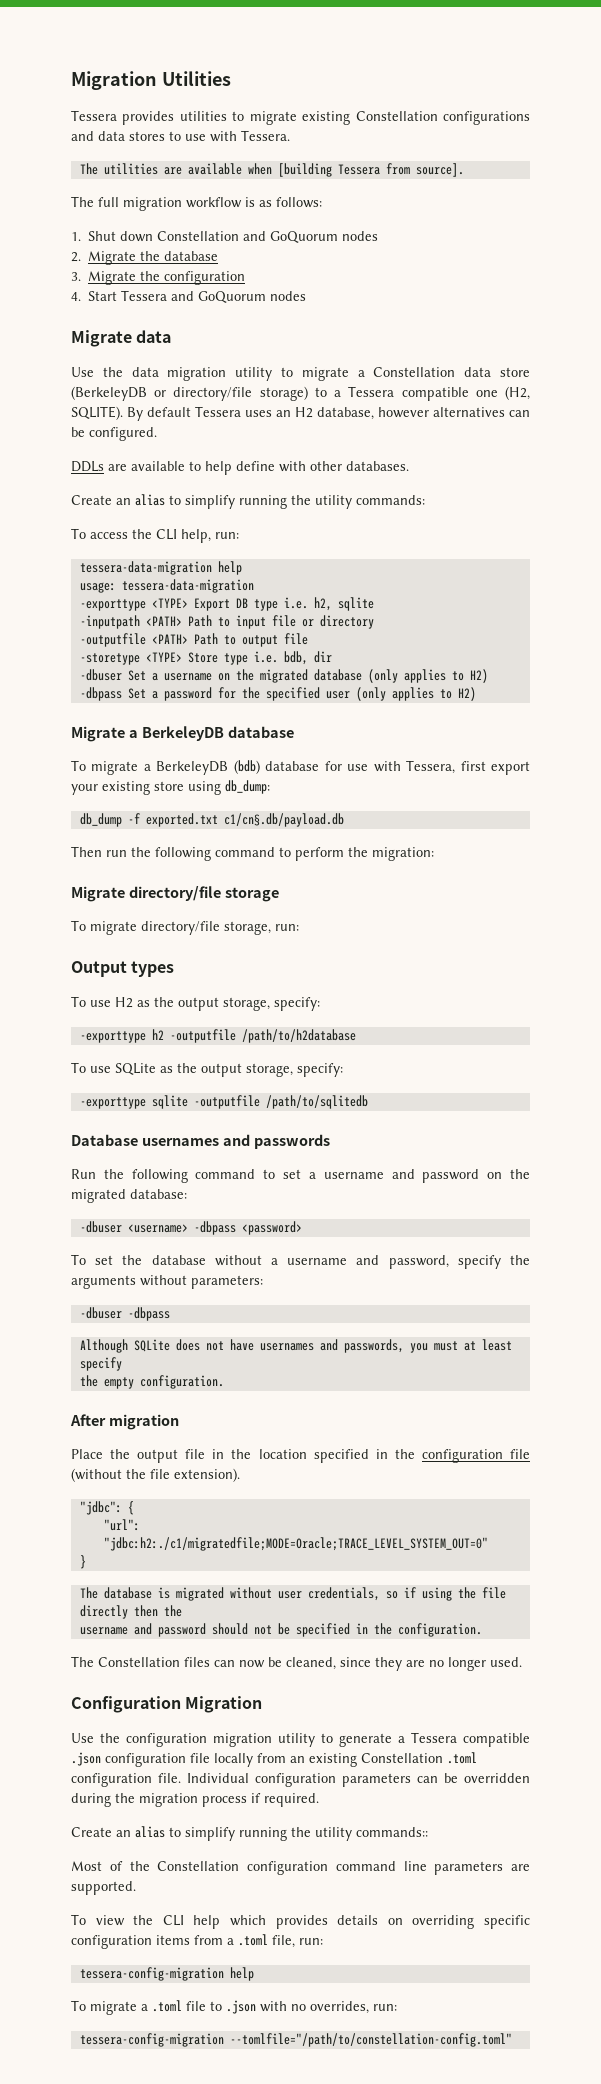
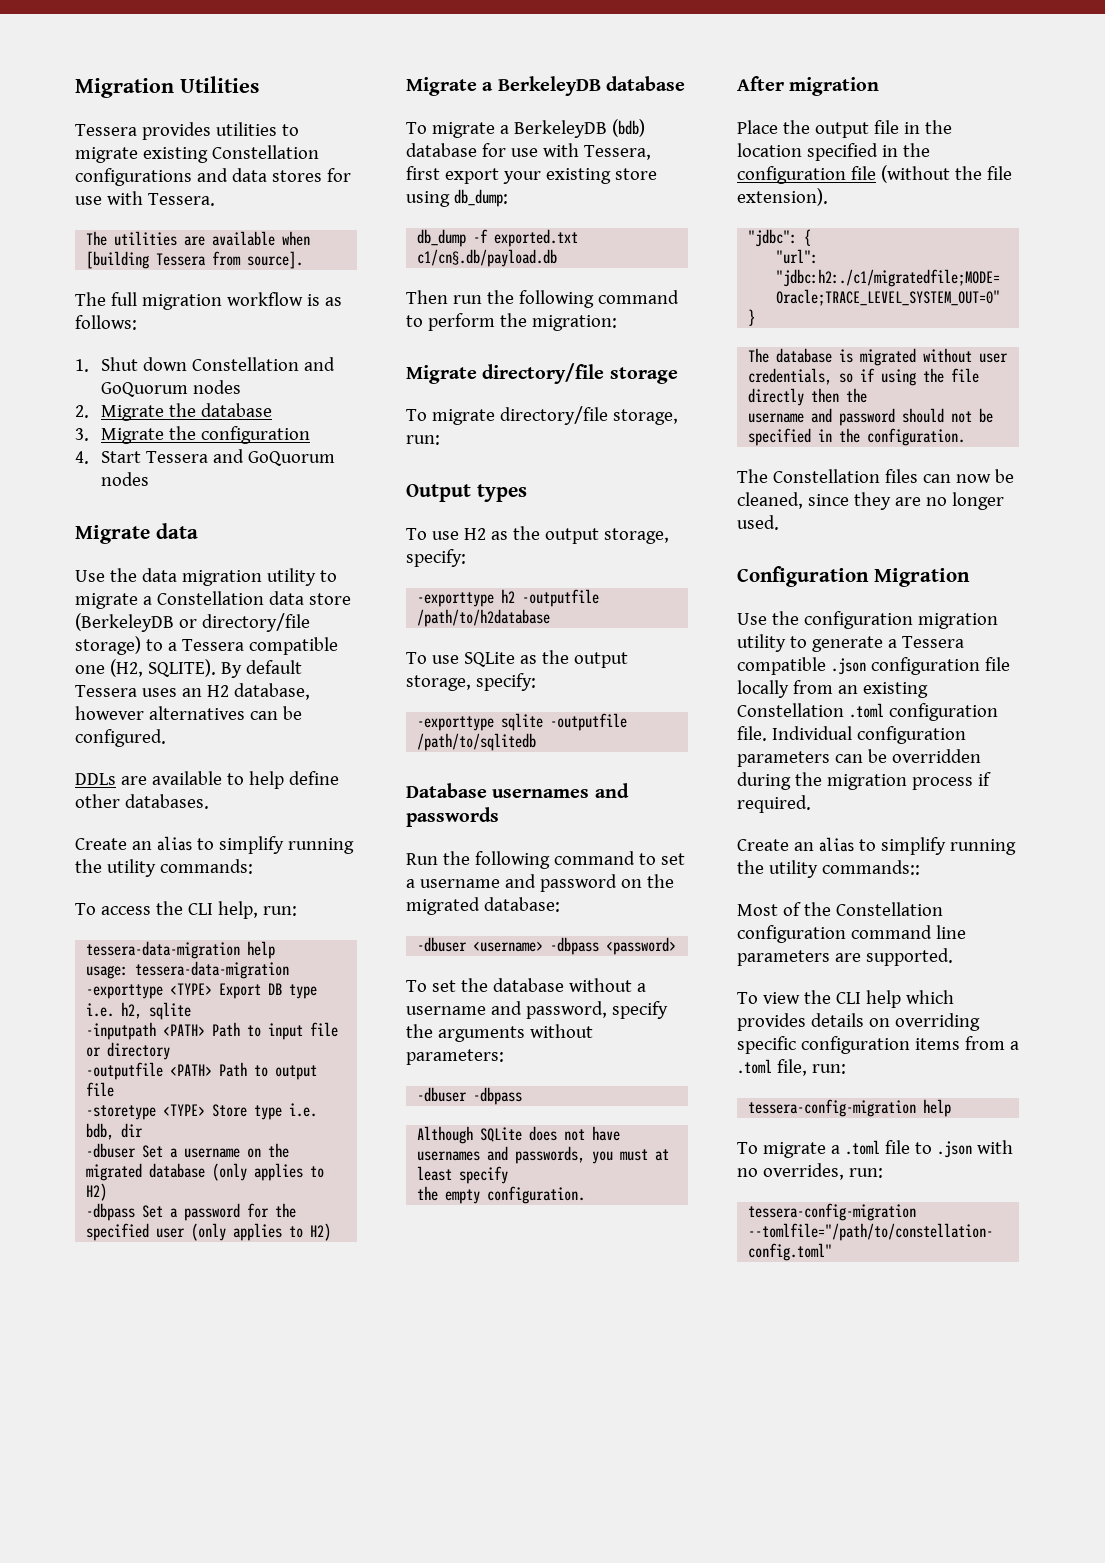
[169,131,181,141] to -> [326,168,351,182] for
[279,461,306,472] with -> (339, 778) none

